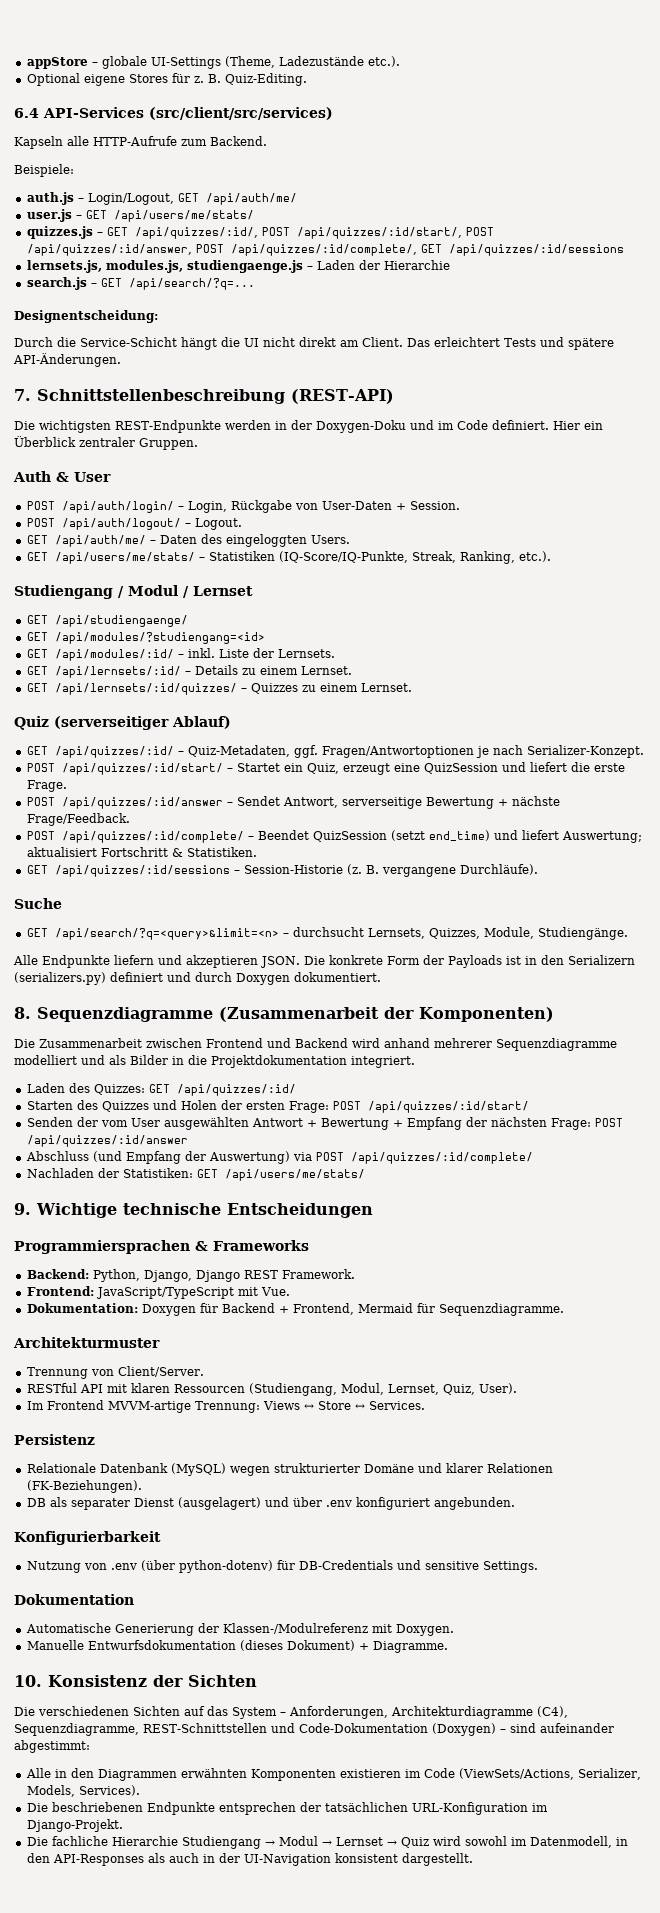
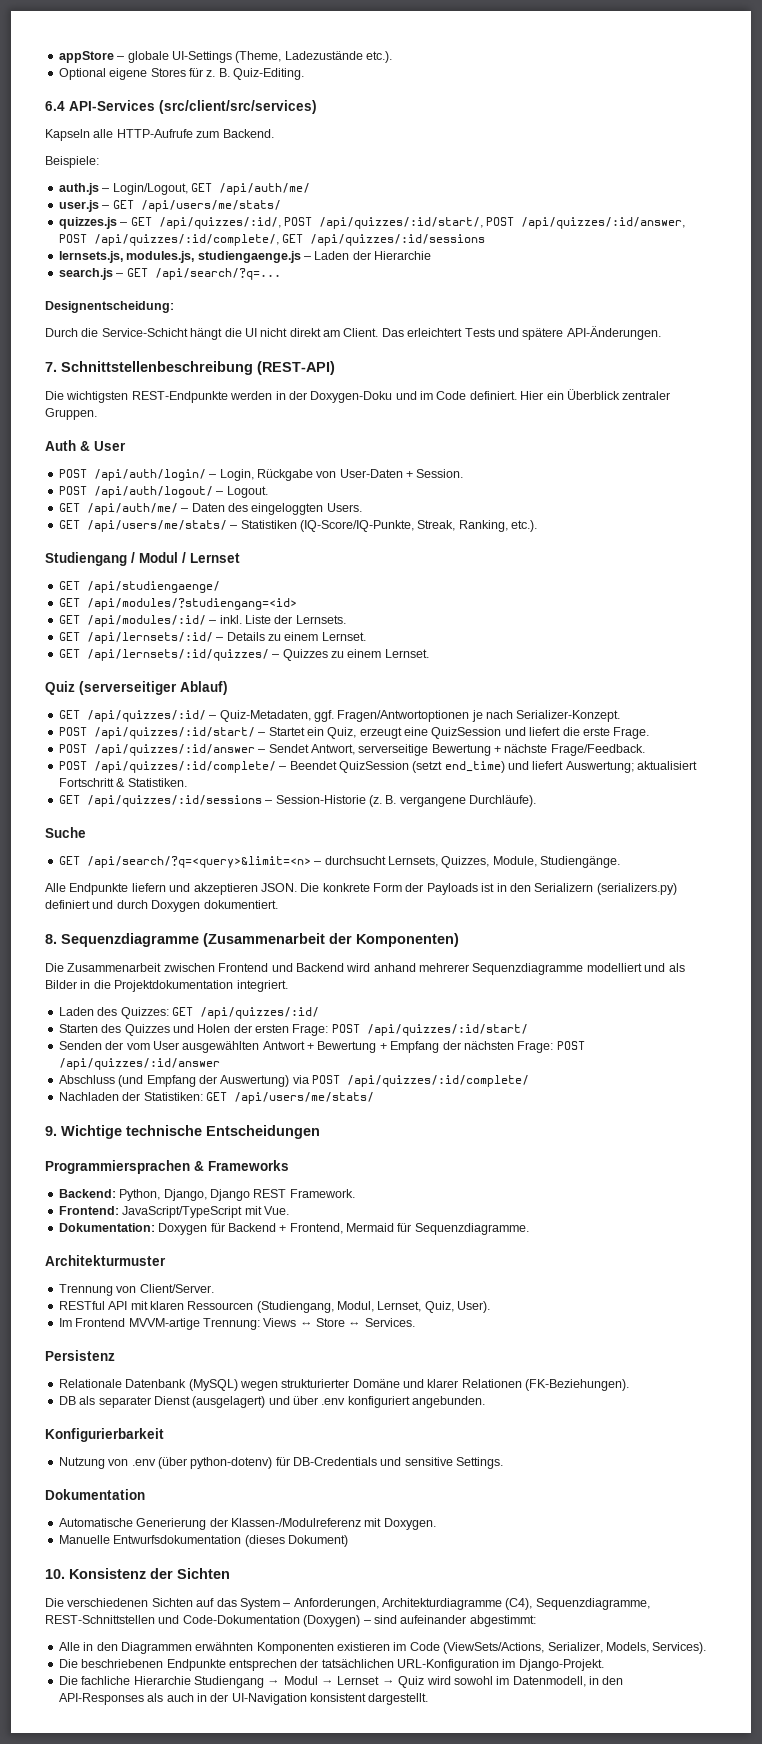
[358,1641,448,1653] + Diagramme. -> (348, 1541) none

